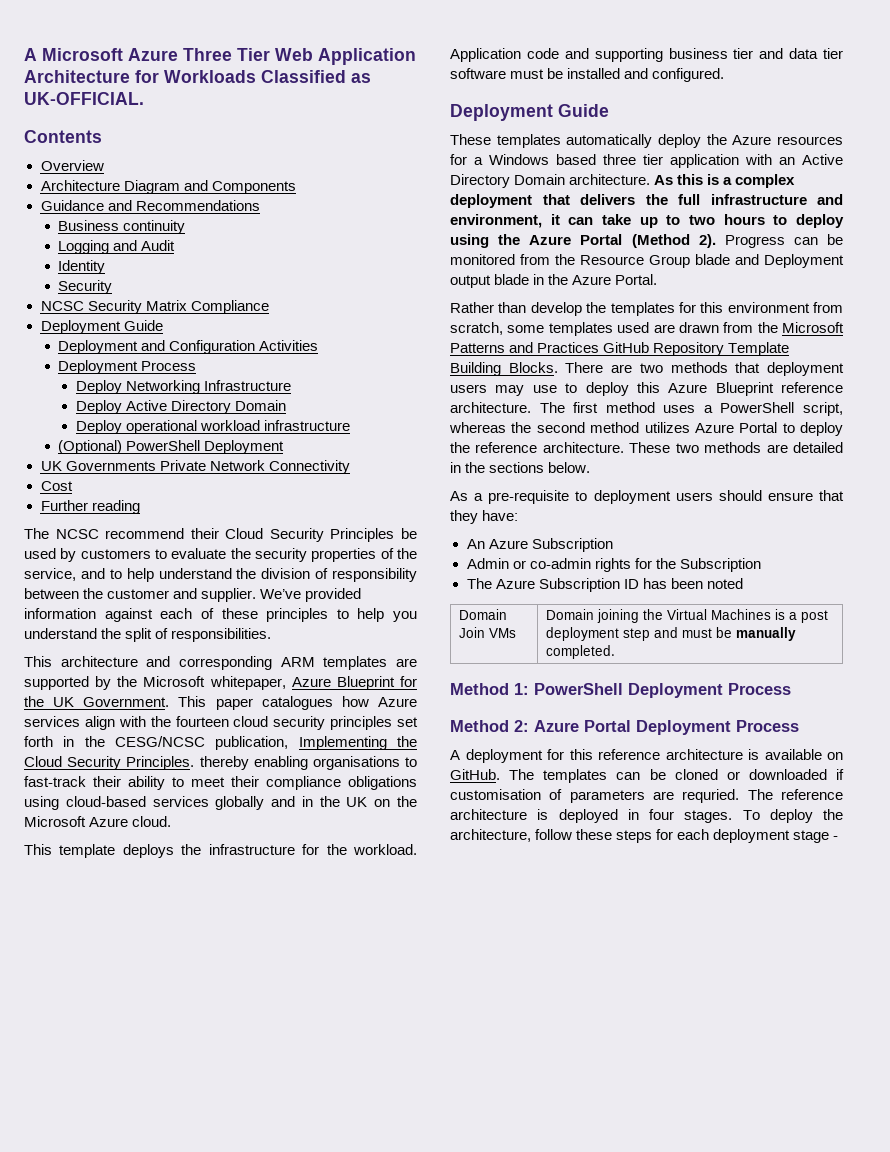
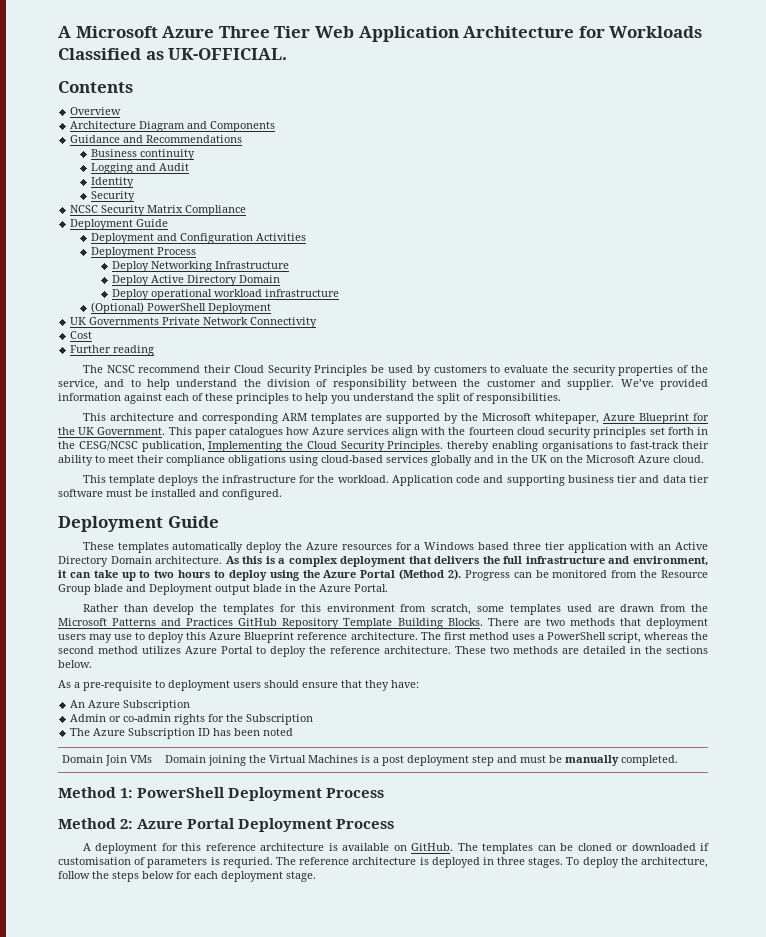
[653,791,674,800] are -> [210,857,220,865] is
[649,809,674,820] four -> [497,857,526,865] three
[576,829,653,843] these steps -> [92,871,174,882] the steps below
[793,830,839,843] stage - -> [286,871,316,882] stage.

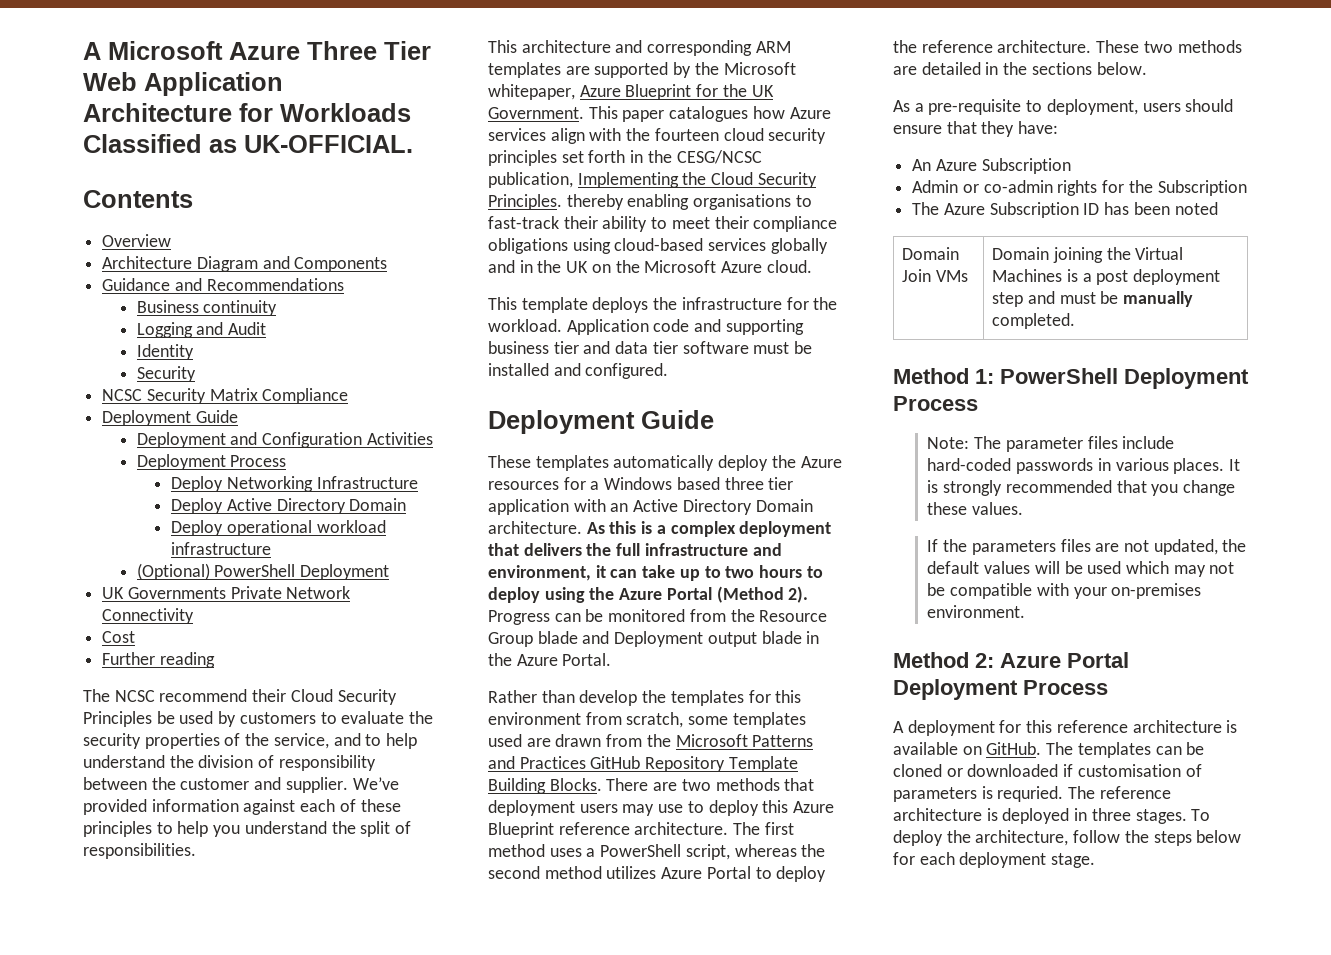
[168,680,230,691] deployment -> [1046,99,1138,115] deployment,
(385, 793) none -> [927,436,1175,452] [927,458,1241,474] [927,480,1236,496] [927,502,1024,515] [927,539,1247,555] [927,561,1235,577] [927,583,1202,599] [927,605,1026,618] // Note: The parameter files include hard-coded passwords in various places. It is strongly recommended that you change these values. // If the parameters files are not updated, the default values will be used which may not be compatible with your on-premises environment.

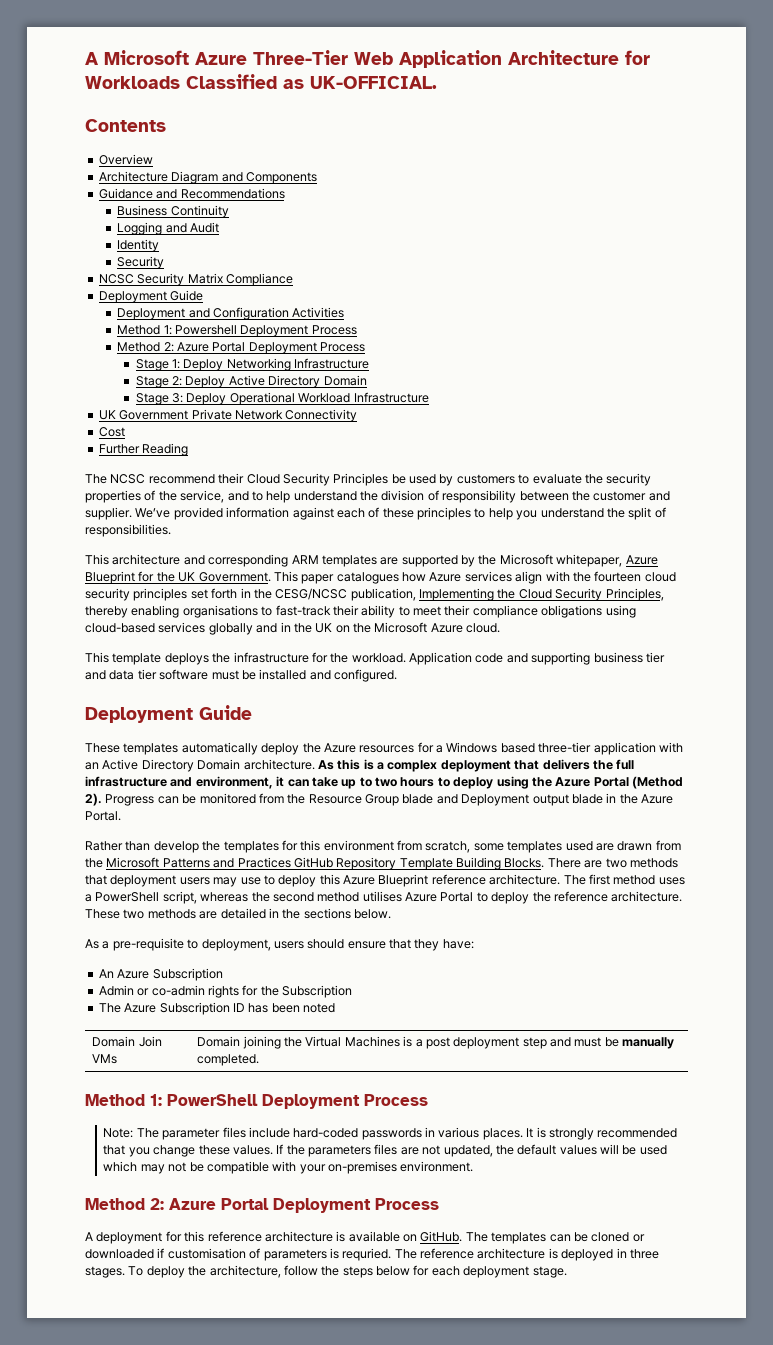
[307,41,431,60] Three Tier -> [253,50,348,65] Three-Tier
[203,300,278,316] continuity -> [170,205,229,218] Continuity
[136,454,287,470] Deployment Process // -> [117,325,357,337] [117,342,366,354] [135,359,181,371] Method 1: Powershell Deployment Process // Method 2: Azure Portal Deployment Process // Stage 1:
(418, 482) none -> [135,376,183,388] Stage 2:
[171,520,386,536] [171,542,272,555] [136,563,390,580] [102,587,226,599] Deploy operational workload infrastructure // (Optional) PowerShell Deployment // UK Governments -> [135,392,429,405] [98,410,189,420] Stage 3: Deploy Operational Workload Infrastructure // UK Government
[159,652,215,668] reading -> [142,443,189,456] Reading
[488,194,562,210] Principles. -> [605,588,664,601] Principles,
[724,477,794,490] three tier -> [538,742,592,753] three-tier
[606,866,657,879] utilizes -> [362,891,402,902] utilises
(1024, 508) // -> (273, 1150) none

